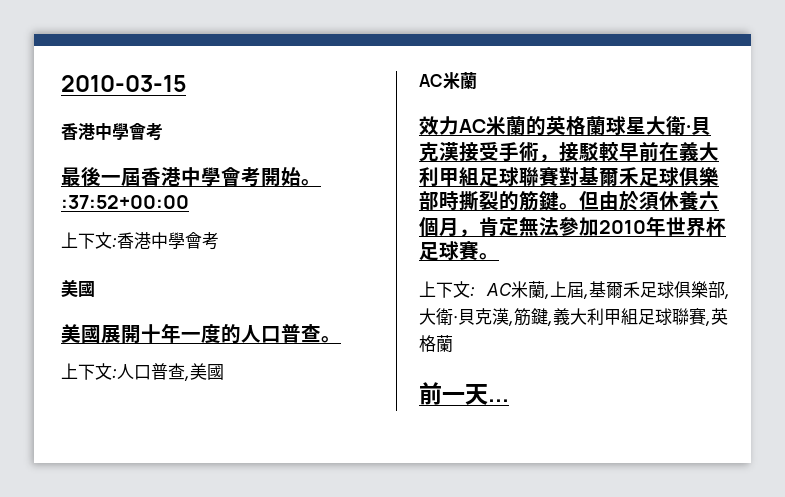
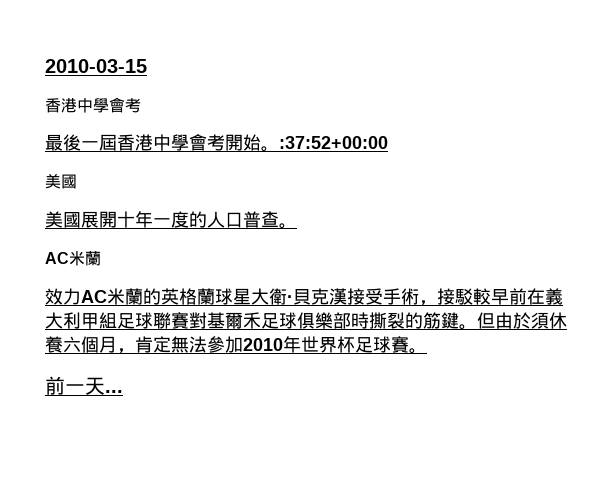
[61,232,219,250] // 上下文:香港中學會考 -> (388, 142) none
[61,363,224,381] // 上下文:人口普查,美國 -> (297, 226) none
[419,281,730,299] [419,308,728,326] [419,335,453,353] // 上下文: AC米蘭,上屆,基爾禾足球俱樂部,大衛·貝克漢,筋鍵,義大利甲組足球聯賽,英格蘭 -> (427, 351) none

